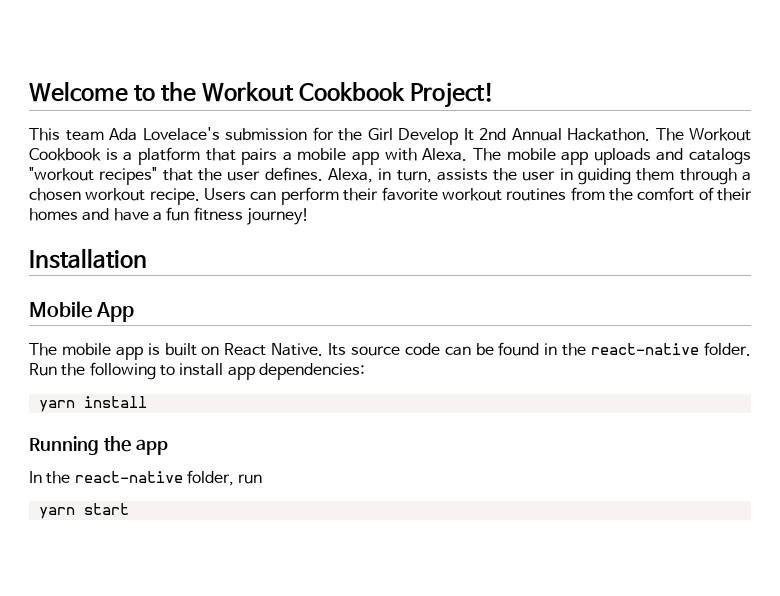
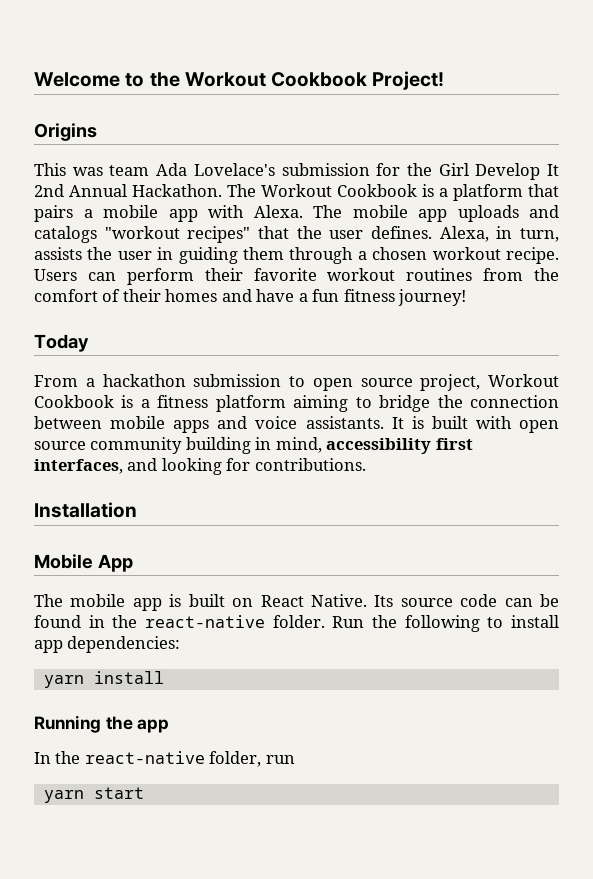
(495, 95) none -> [34,123,97,141] // Origins
(60, 134) none -> [72,167,103,176] was
(309, 216) none -> [34,334,89,352] [34,374,559,391] [34,395,559,412] [34,416,560,433] [34,437,473,454] [34,458,366,475] // Today // From a hackathon submission to open source project, Workout Cookbook is a fitness platform aiming to bridge the connection between mobile apps and voice assistants. It is built with open source community building in mind, accessibility first interfaces, and looking for contributions.

